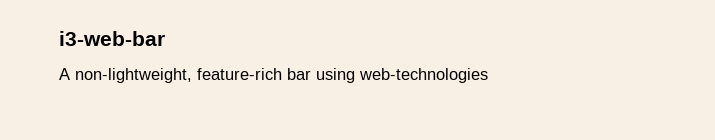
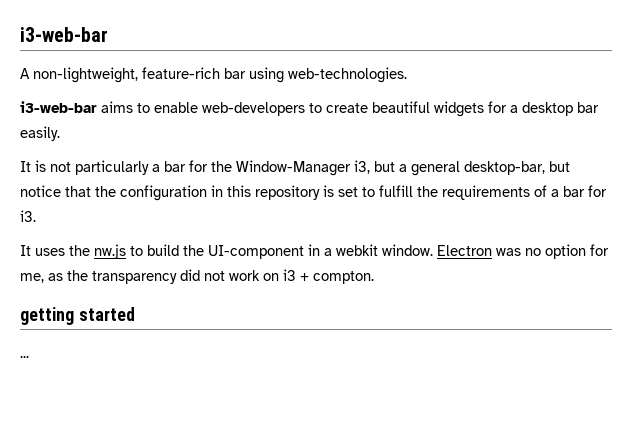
[359,68,488,83] web-technologies -> [288,67,407,83] [20,101,599,117] [20,126,60,141] [20,160,570,176] [20,185,607,201] [20,210,36,222] [20,244,609,259] [20,269,374,284] [20,307,135,325] [20,355,29,358] web-technologies. // i3-web-bar aims to enable web-developers to create beautiful widgets for a desktop bar easily. // It is not particularly a bar for the Window-Manager i3, but a general desktop-bar, but notice that the configuration in this repository is set to fulfill the requirements of a bar for i3. // It uses the nw.js to build the UI-component in a webkit window. Electron was no option for me, as the transparency did not work on i3 + compton. // getting started // ...

